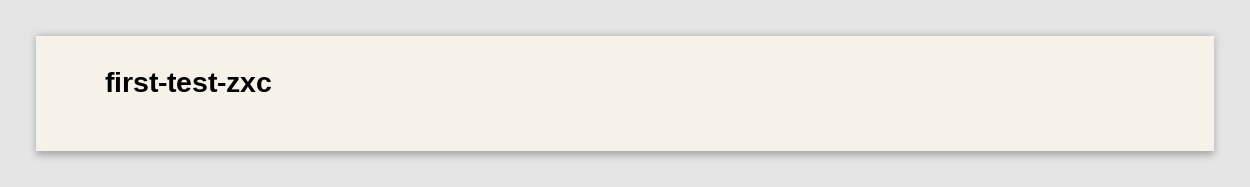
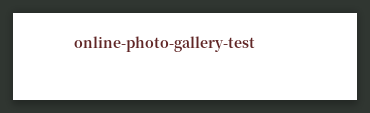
[105,72,272,92] first-test-zxc -> [74,36,255,52] online-photo-gallery-test

